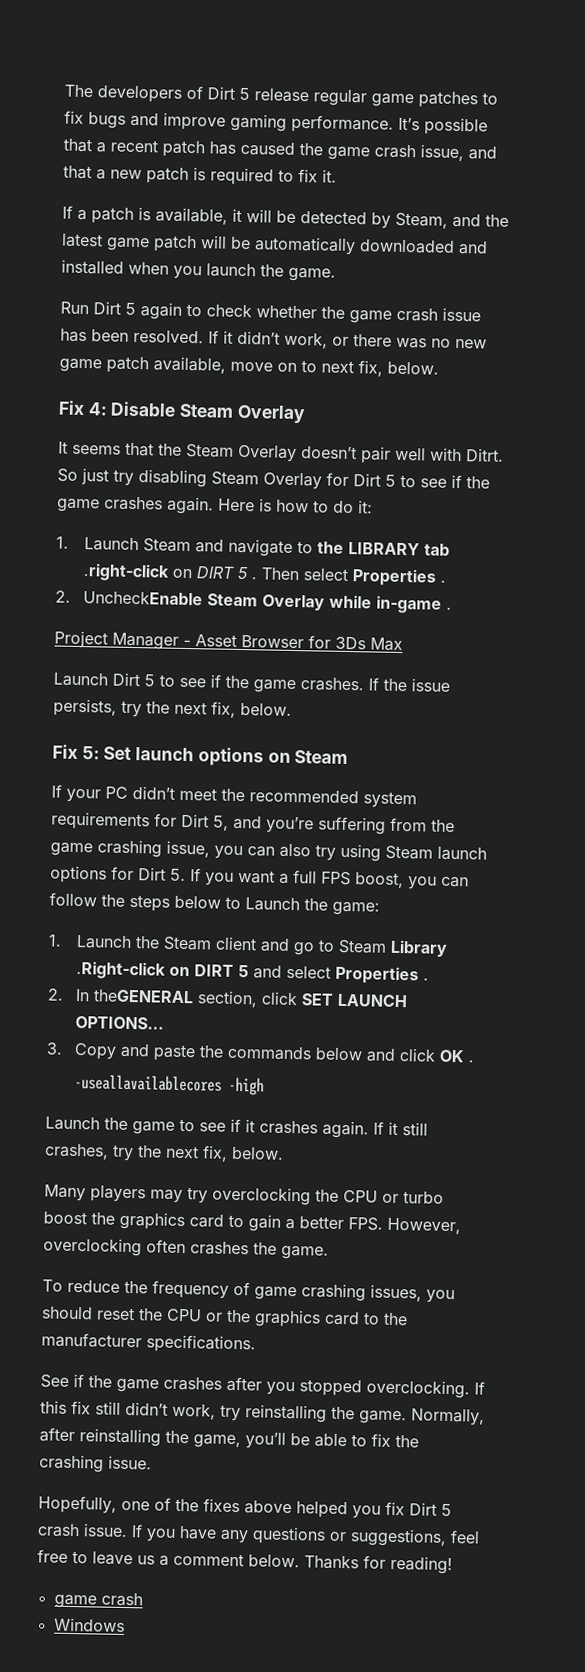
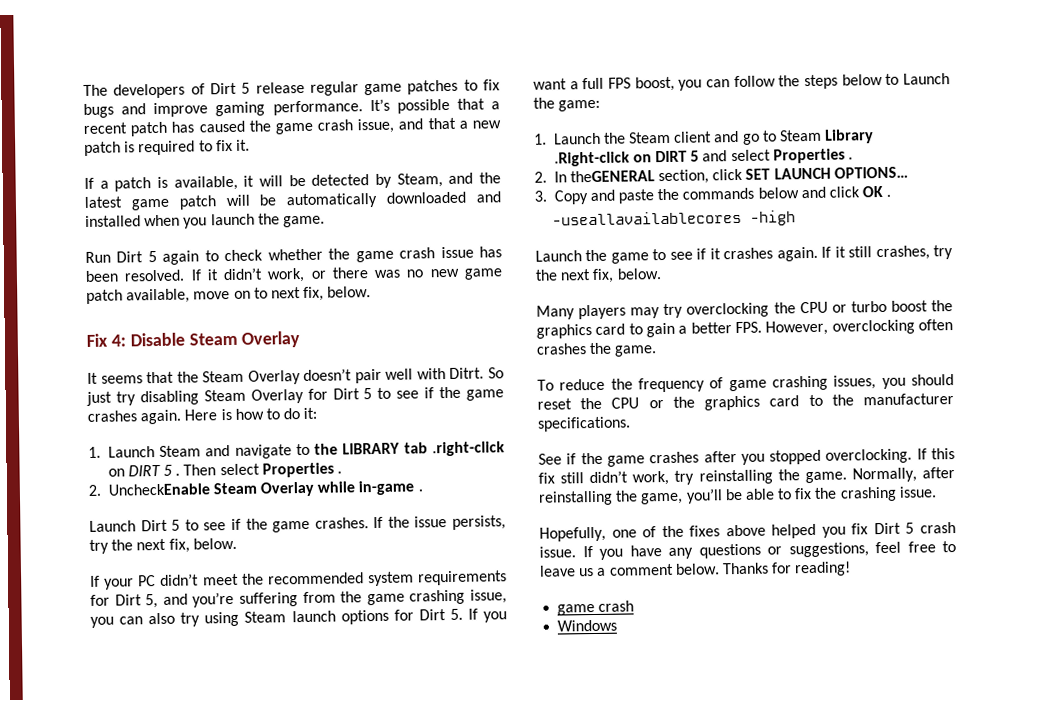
[54,630,403,652] // Project Manager - Asset Browser for 3Ds Max -> (423, 490) none
[52,744,349,767] // Fix 5: Set launch options on Steam -> (237, 543) none

